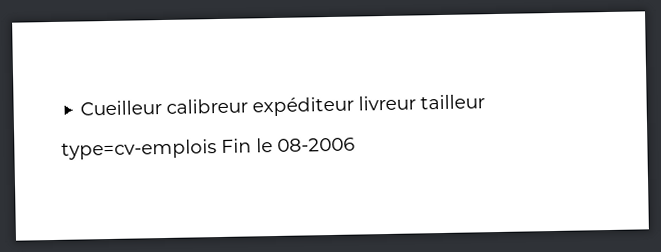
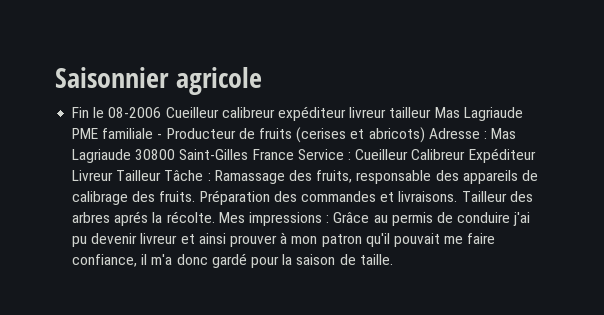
(80, 108) none -> [55,67,262,95] [72,107,162,118] Saisonnier agricole // Fin le 08-2006
[61,137,355,160] // type=cv-emplois Fin le 08-2006 -> [434,107,523,121] [72,127,517,143] [72,148,536,163] [72,170,538,184] [72,190,533,205] [72,211,531,226] [72,232,496,247] [72,253,393,268] Mas Lagriaude PME familiale - Producteur de fruits (cerises et abricots) Adresse : Mas Lagriaude 30800 Saint-Gilles France Service : Cueilleur Calibreur Expéditeur Livreur Tailleur Tâche : Ramassage des fruits, responsable des appareils de calibrage des fruits. Préparation des commandes et livraisons. Tailleur des arbres aprés la récolte. Mes impressions : Grâce au permis de conduire j'ai pu devenir livreur et ainsi prouver à mon patron qu'il pouvait me faire confiance, il m'a donc gardé pour la saison de taille.

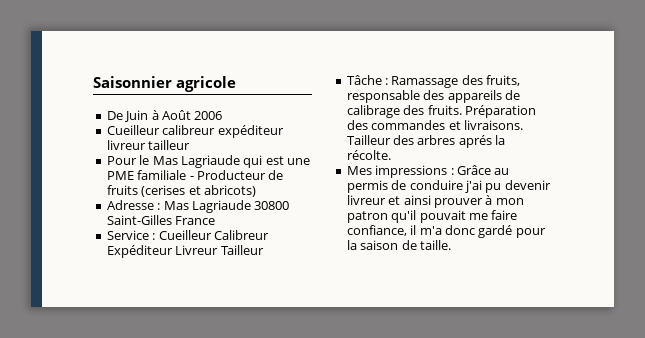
[72,107,162,118] Fin le 08-2006 -> [106,110,223,122] De Juin à Août 2006 //
[434,107,523,121] Mas Lagriaude -> [106,155,310,168] // Pour le Mas Lagriaude qui est une
(425, 135) none -> (256, 191) //
(294, 154) none -> (216, 220) //
(162, 175) none -> (265, 250) //
(215, 217) none -> (391, 155) //

